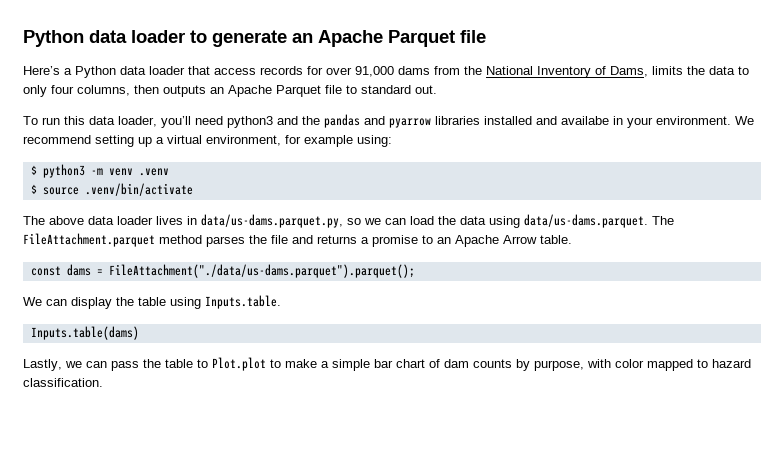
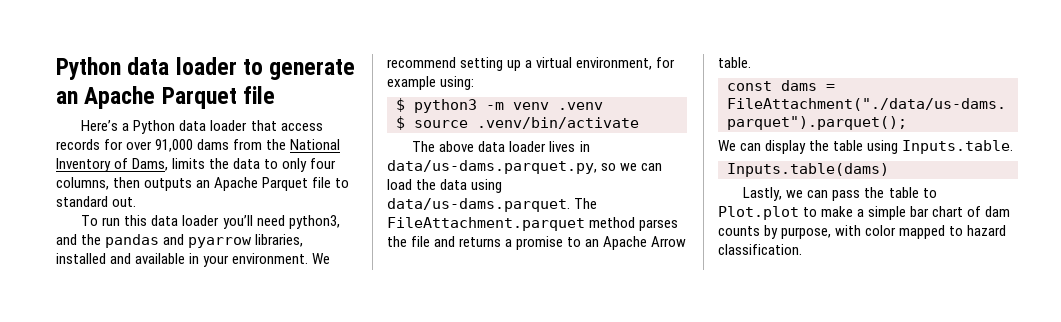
[118,116,157,127] loader, -> [182,215,220,226] loader
[227,116,273,128] python3 -> [288,215,340,229] python3,
[435,116,480,125] libraries -> [255,234,304,247] libraries,
[561,116,609,125] availabe -> [135,253,186,264] available

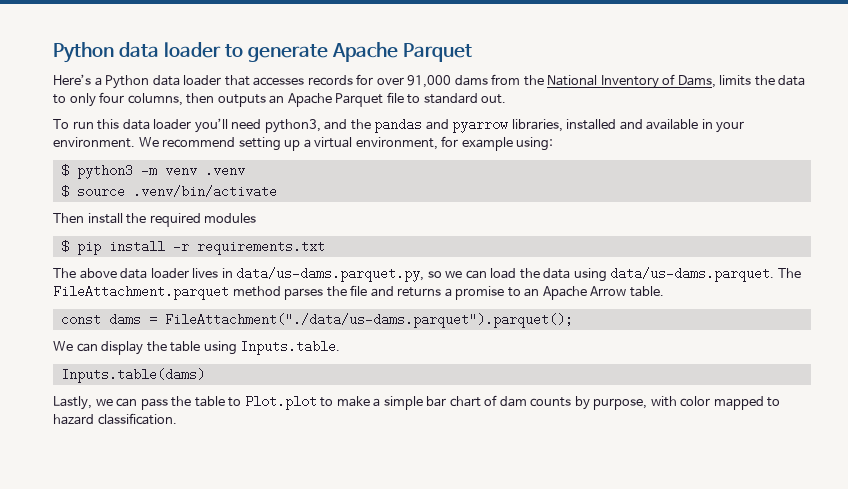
[56,86,276,109] an Apache Parquet file -> [331,42,472,62] Apache Parquet
[280,123,323,131] access -> [253,77,305,86] accesses
(639, 123) none -> [53,213,257,227] [60,240,325,255] // Then install the required modules // $ pip install -r requirements.txt

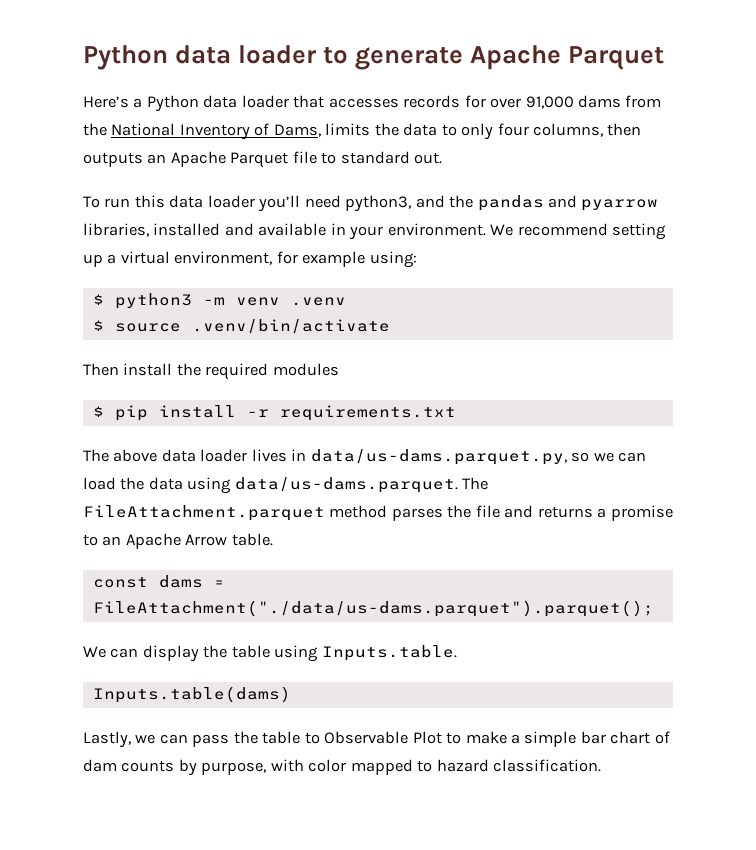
[244,395,317,410] Plot.plot -> [324,731,442,744] Observable Plot

